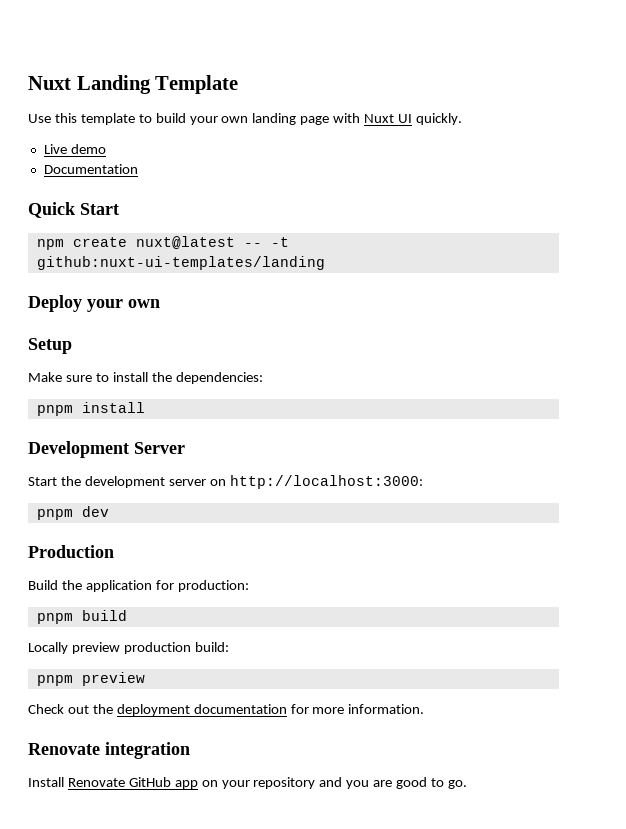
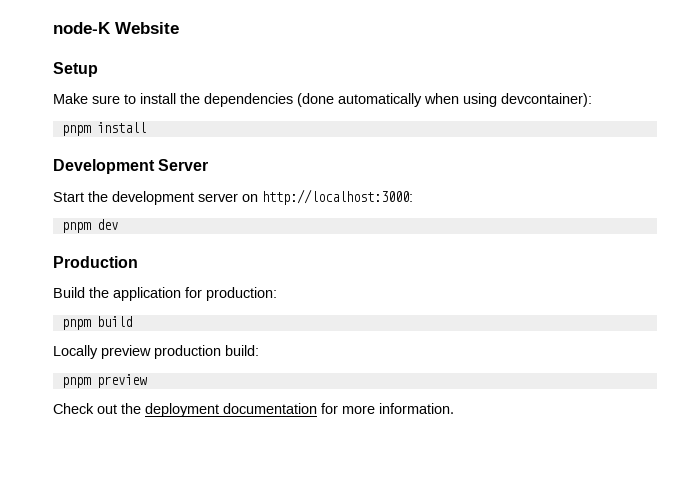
[28,75,239,94] [28,113,462,125] [43,144,106,154] [43,164,138,174] [28,202,119,218] [36,236,289,250] [36,256,325,270] [28,295,160,312] Nuxt Landing Template // Use this template to build your own landing page with Nuxt UI quickly. // Live demo // Documentation // Quick Start // npm create nuxt@latest -- -t github:nuxt-ui-templates/landing // Deploy your own -> [53,22,179,34] node-K Website
[175,372,263,384] dependencies: -> [204,93,592,107] dependencies (done automatically when using devcontainer):
[28,742,190,759] [28,777,467,789] // Renovate integration // Install Renovate GitHub app on your repository and you are good to go. -> (454, 408) none

